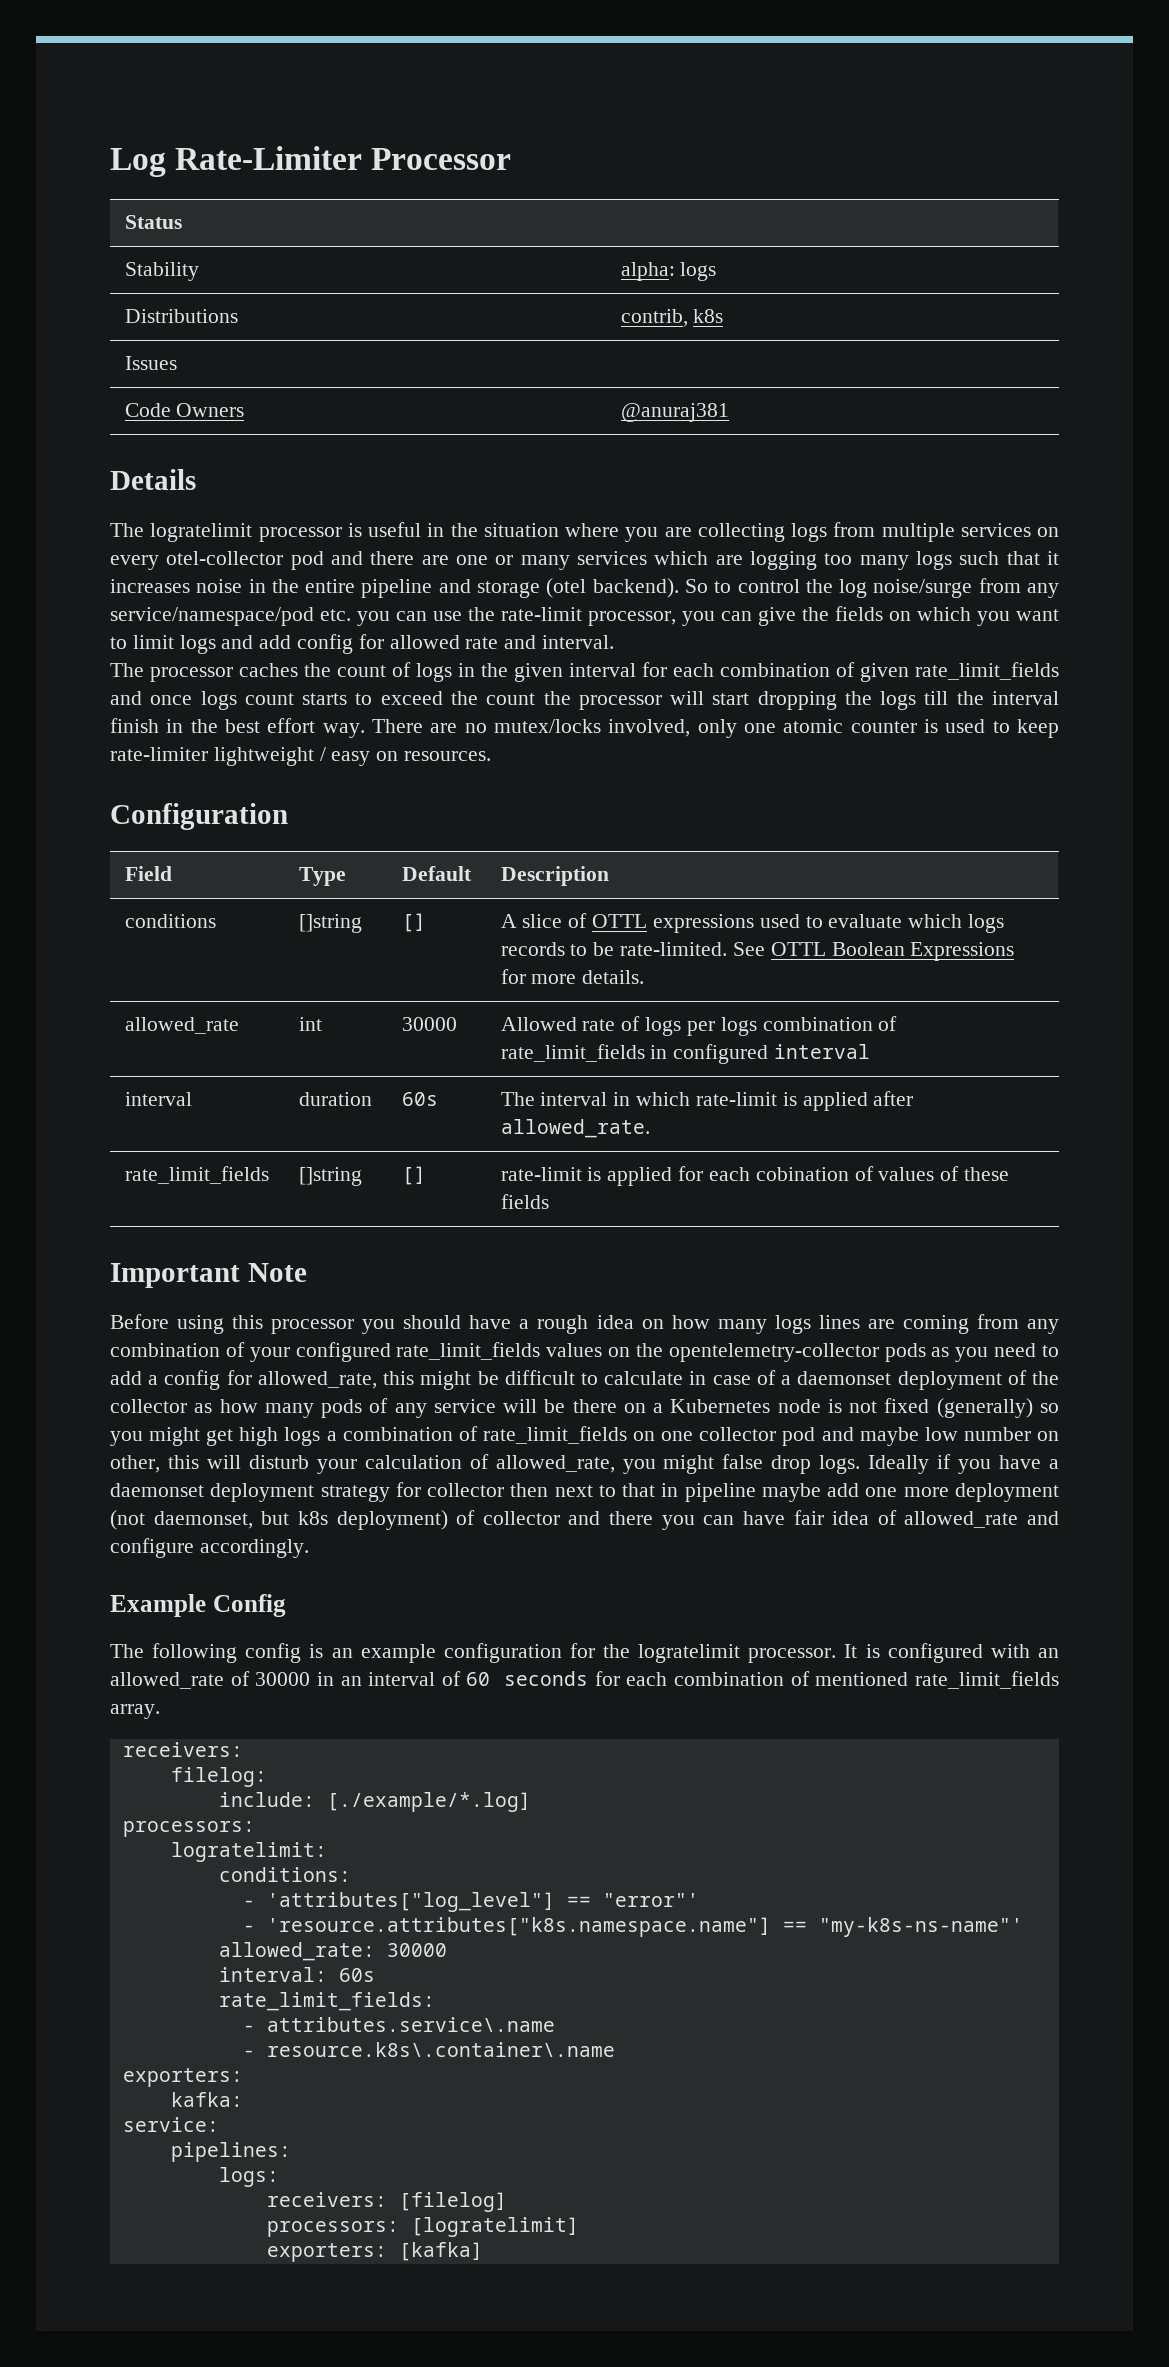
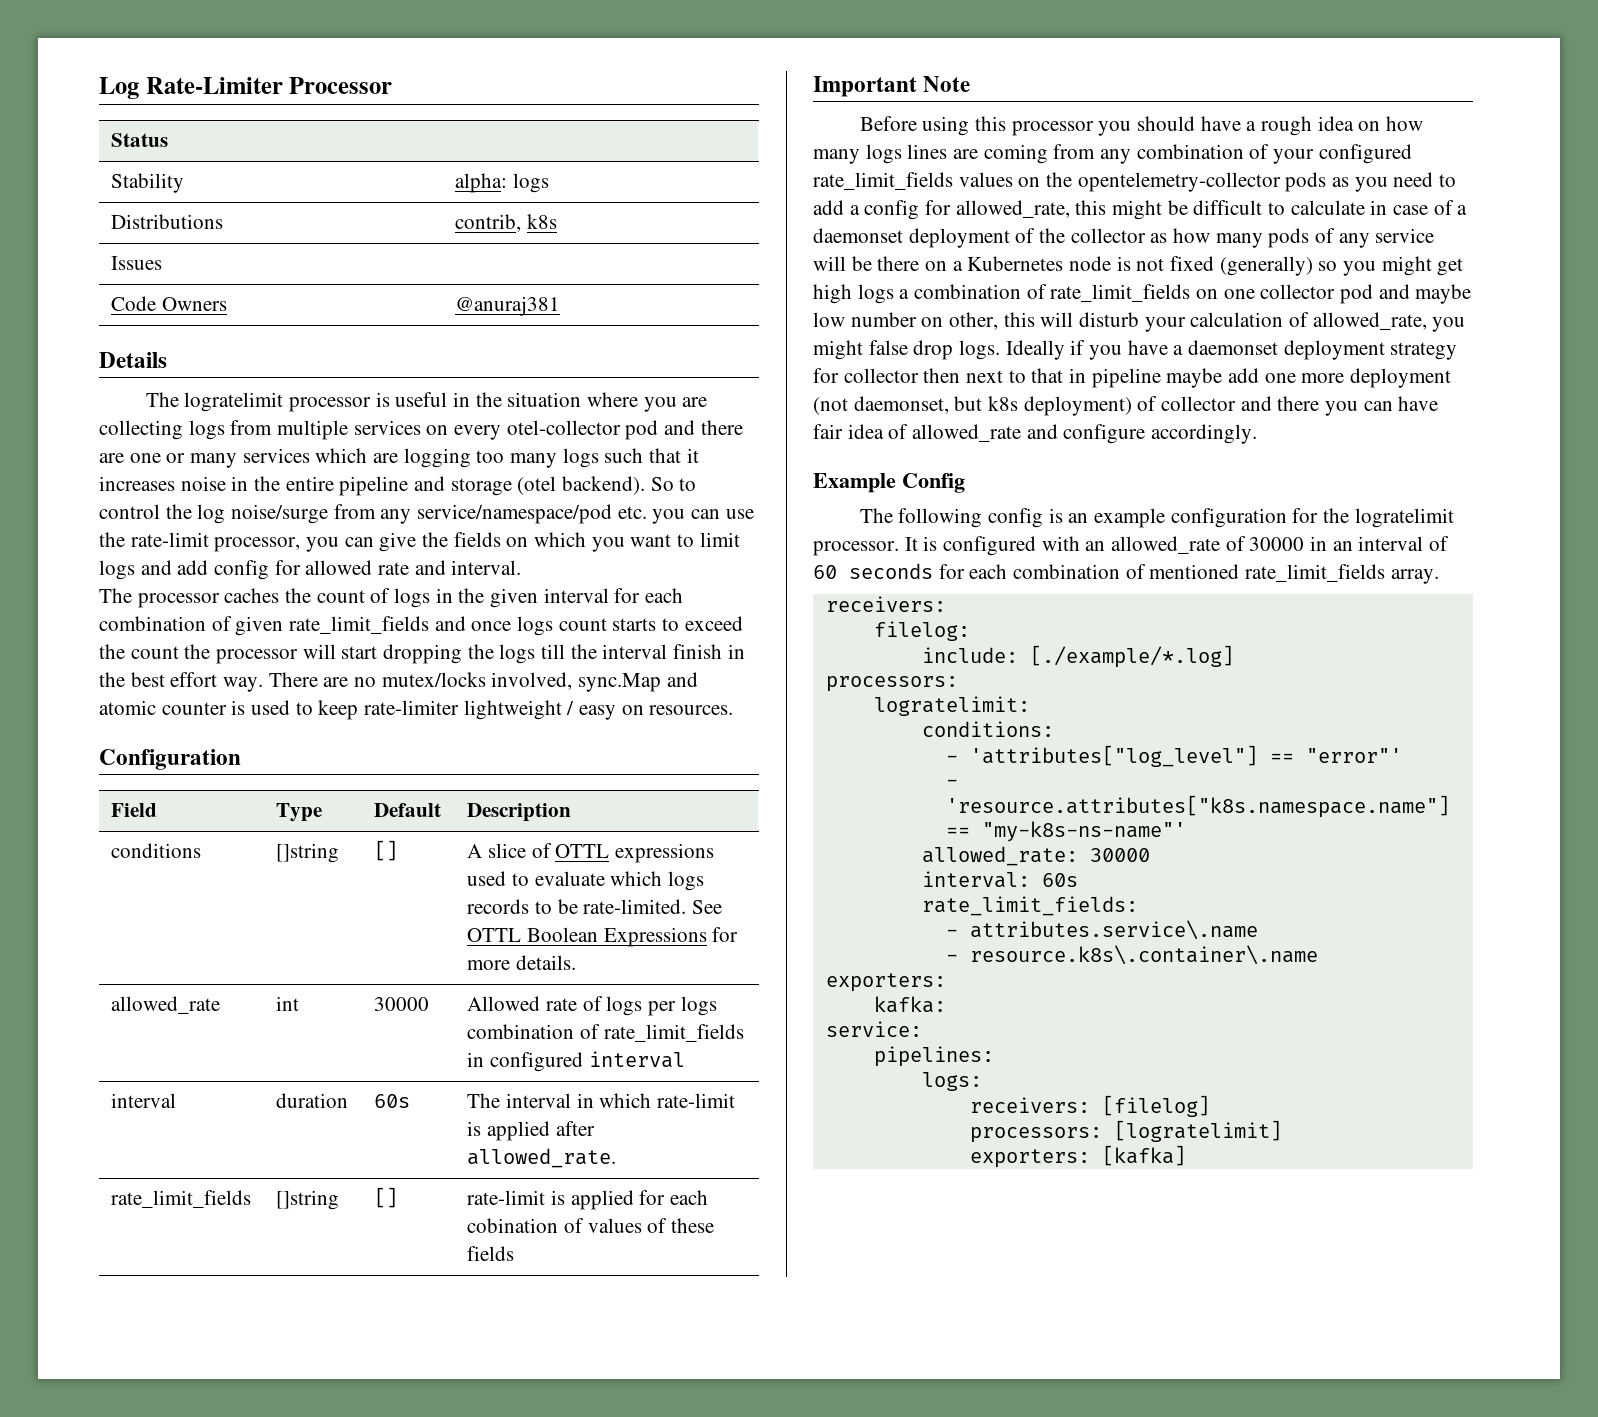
[697,719,776,738] only one -> [578,672,698,692] sync.Map and

